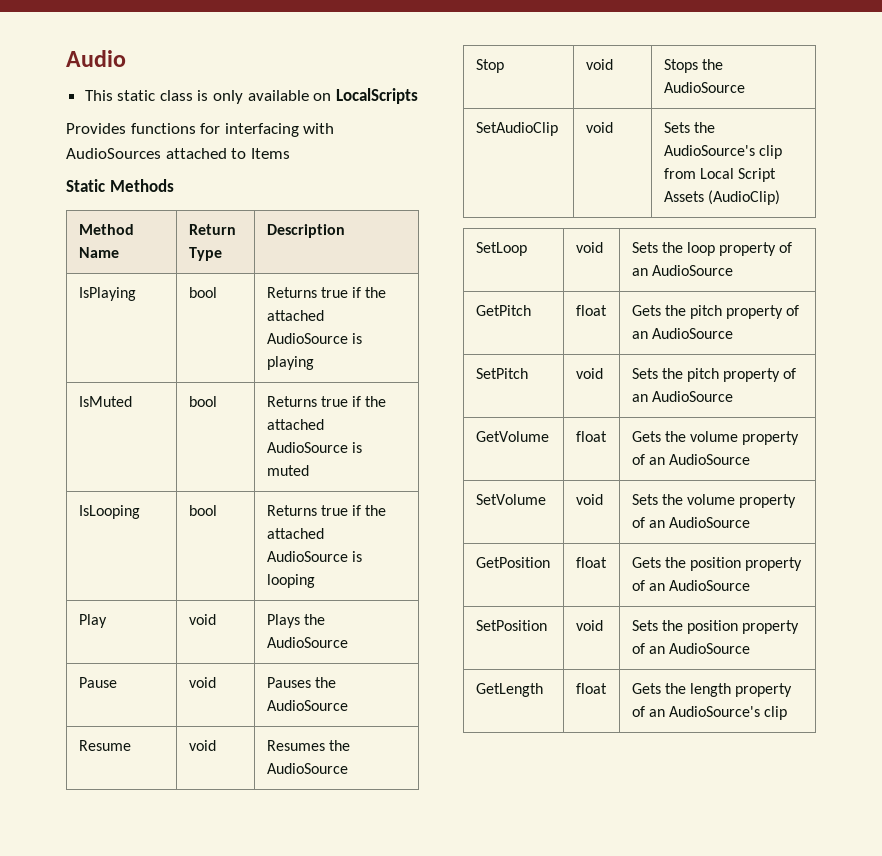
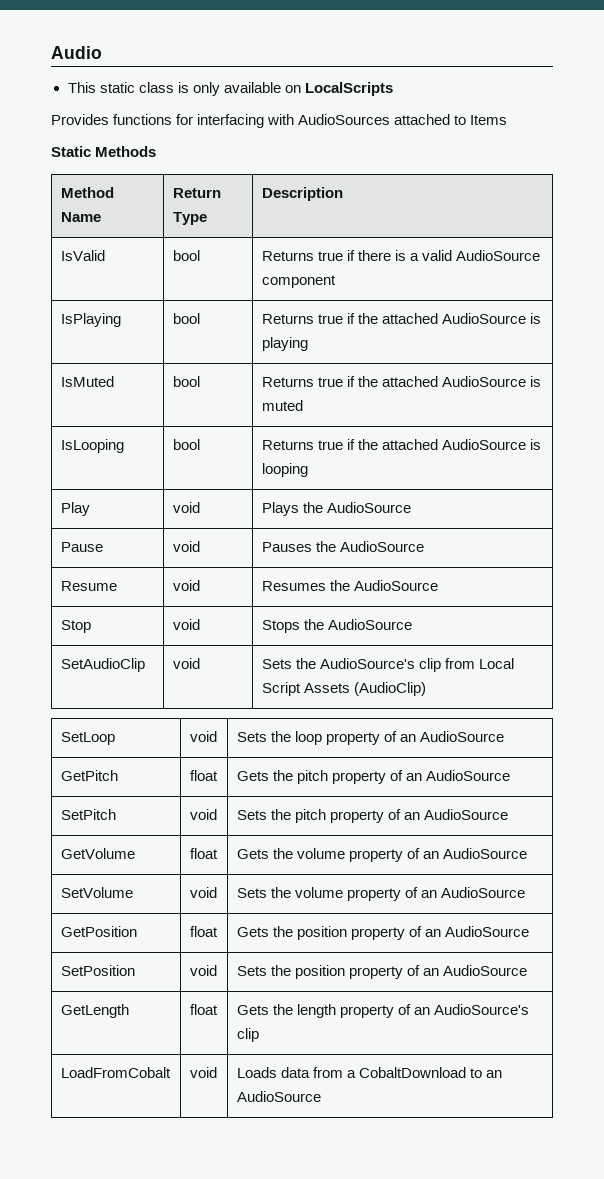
(345, 231) none -> [60,250,105,261] [172,250,200,261] [261,250,540,261] [261,275,336,288] // IsValid | bool | Returns true if there is a valid AudioSource component
(788, 713) none -> [60,1067,171,1078] [189,1067,217,1078] [236,1067,502,1078] [236,1091,321,1102] // LoadFromCobalt | void | Loads data from a CobaltDownload to an AudioSource

